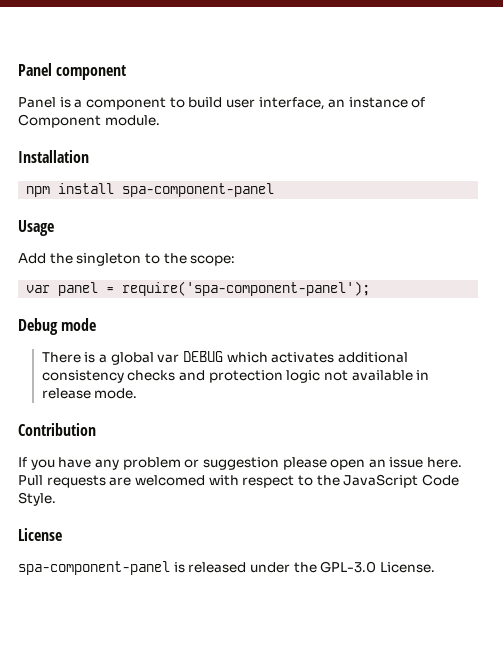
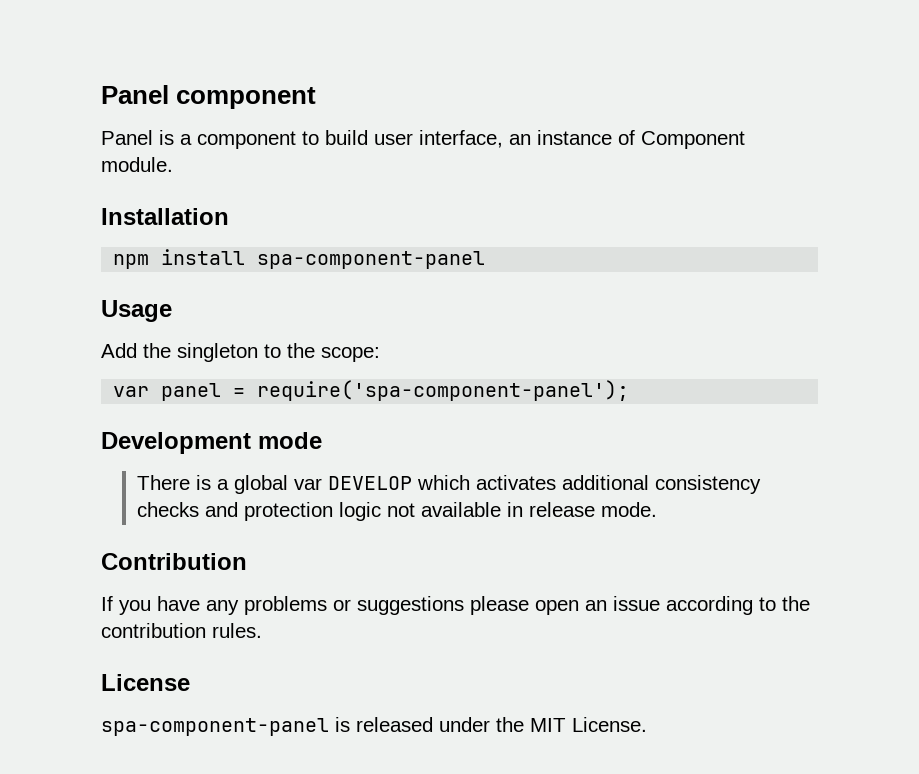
[18,318,58,335] Debug -> [101,432,251,454] Development
[183,351,224,362] DEBUG -> [327,476,412,490] DEVELOP
[122,457,279,470] problem or suggestion -> [244,596,464,615] problems or suggestions
[427,457,463,468] [18,474,459,488] [18,492,56,506] here. Pull requests are welcomed with respect to the JavaScript Code Style. -> [666,596,810,615] [101,623,262,638] according to the contribution rules.
[320,561,377,573] GPL-3.0 -> [530,718,566,732] MIT

